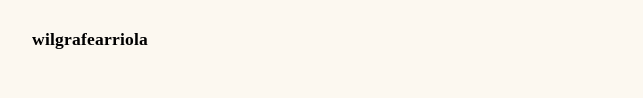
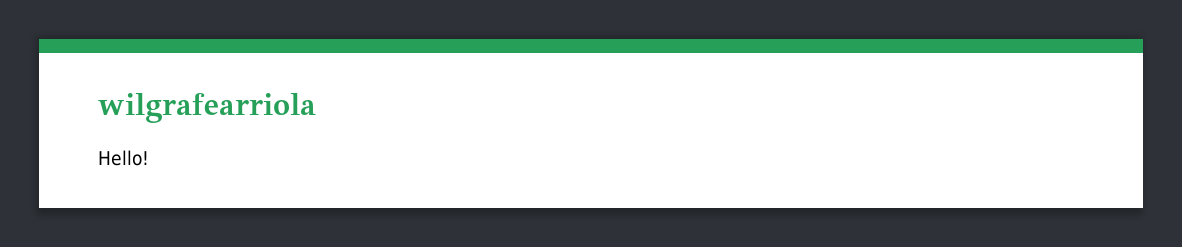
(148, 41) none -> [98,150,149,166] // Hello!

